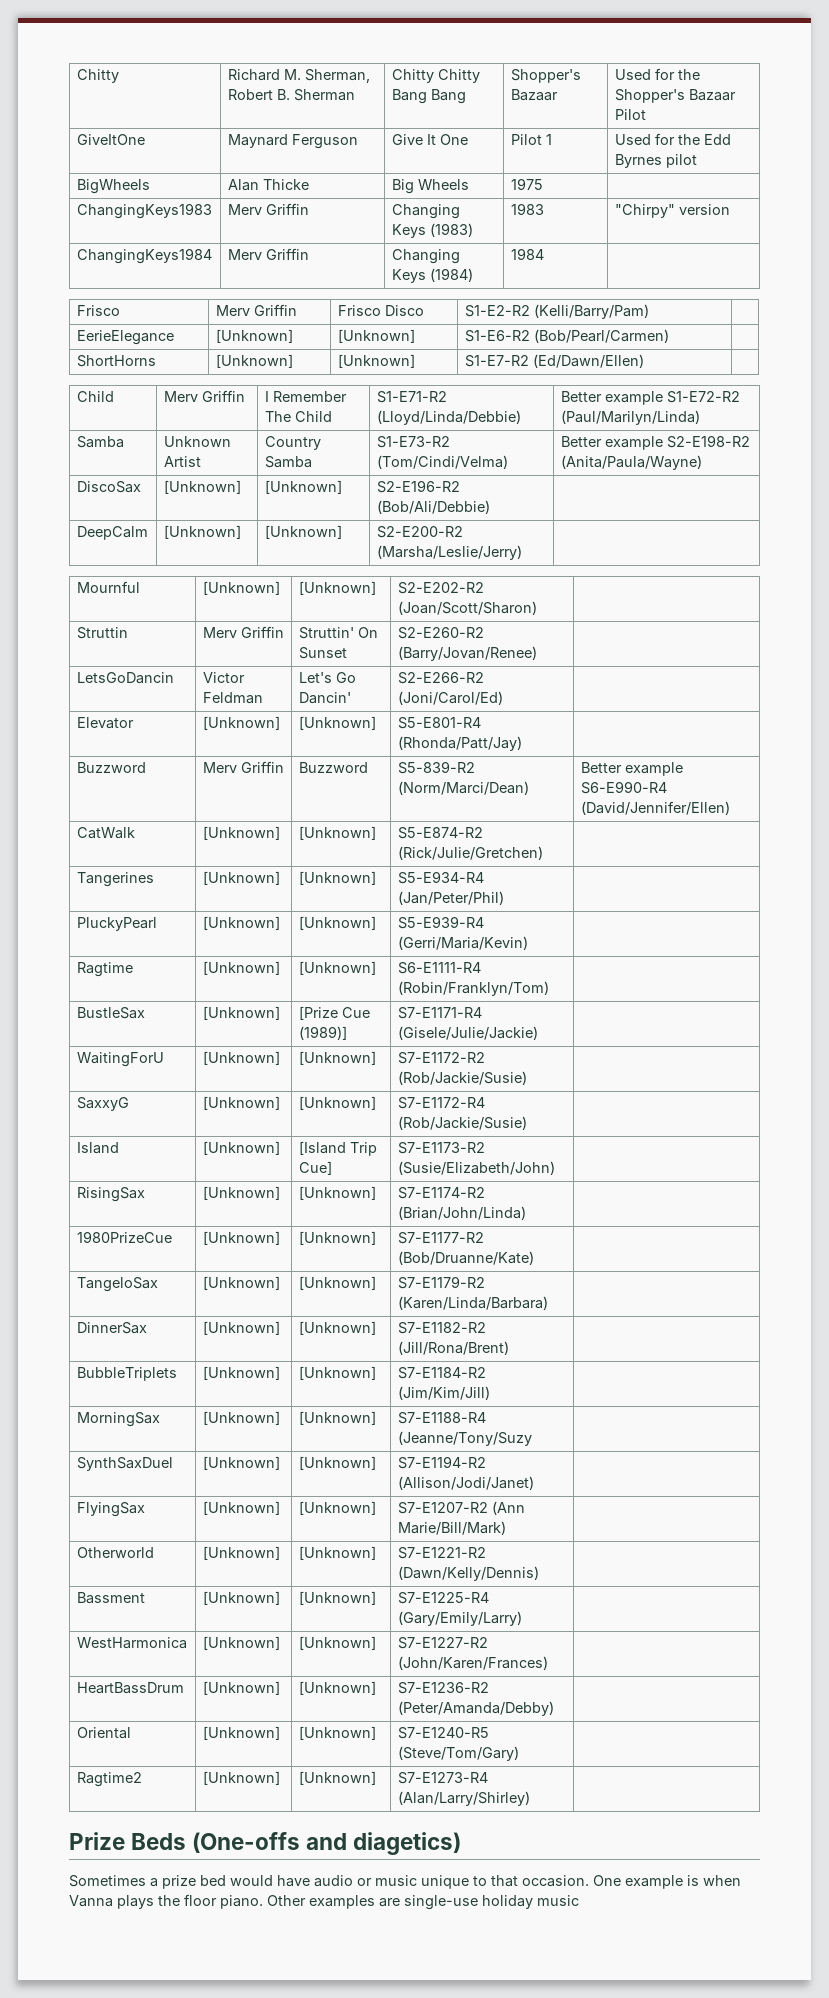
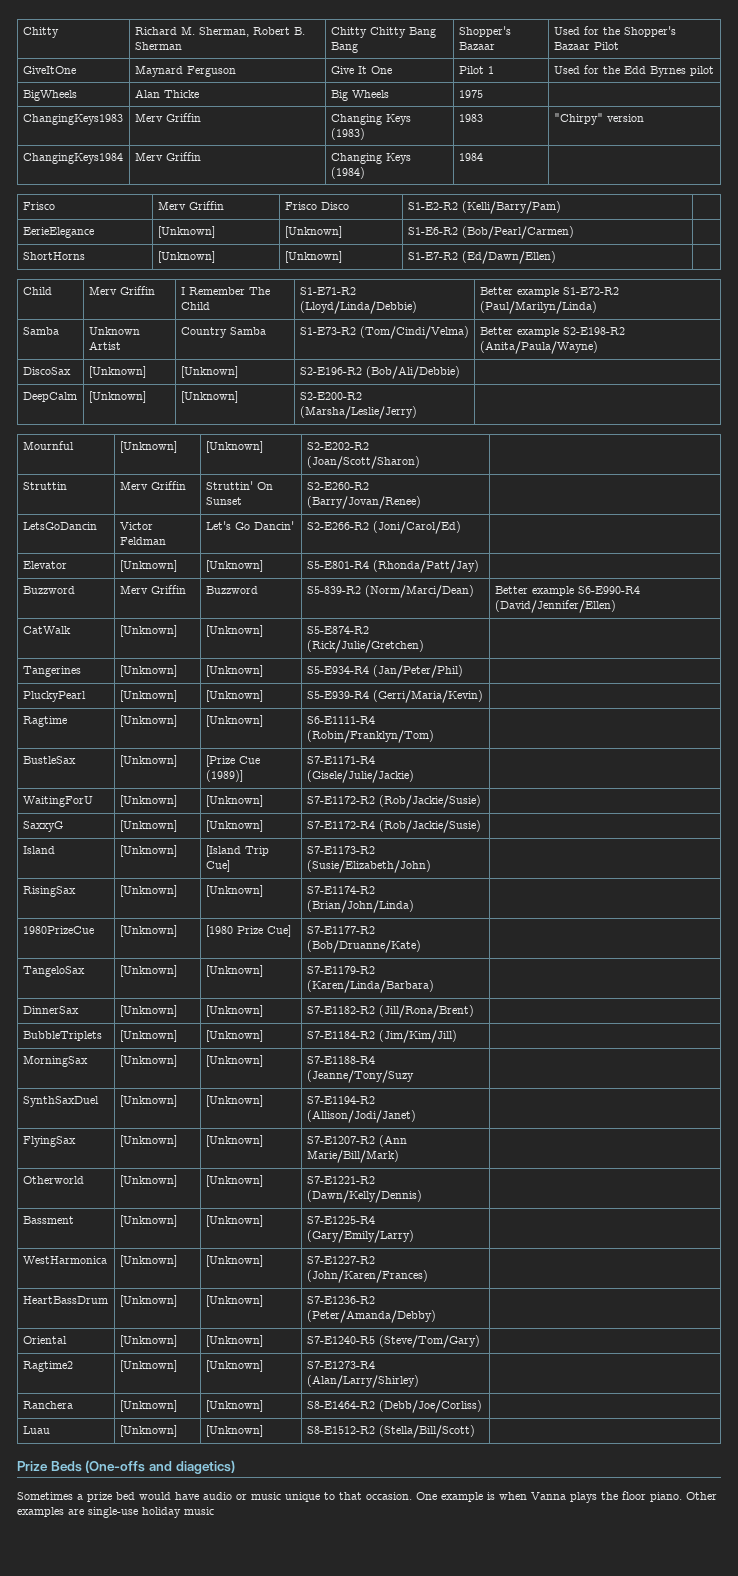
[298,1231,376,1245] [Unknown] -> [205,925,291,937] [1980 Prize Cue]
(530, 1798) none -> [22,1401,73,1409] [119,1400,177,1412] [205,1400,263,1412] [306,1400,482,1413] [22,1426,50,1434] [119,1425,177,1437] [205,1425,263,1437] [306,1425,475,1438] // Ranchera | [Unknown] | [Unknown] | S8-E1464-R2 (Debb/Joe/Corliss) | // Luau | [Unknown] | [Unknown] | S8-E1512-R2 (Stella/Bill/Scott) |

